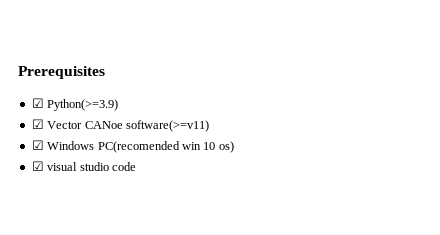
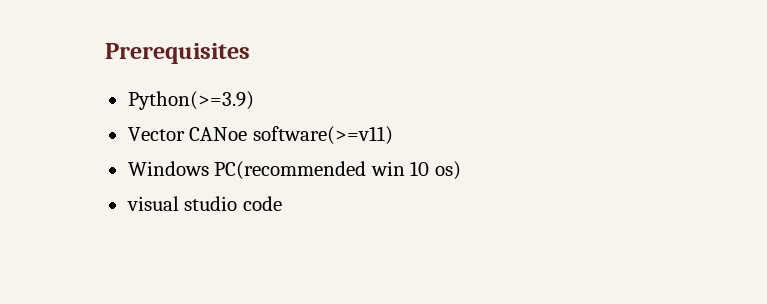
[31,98,44,108] ☑ -> (250, 53) none
[31,119,44,129] ☑ -> (254, 100) none
[31,140,180,153] ☑ Windows PC(recomended -> [127,161,367,180] Windows PC(recommended
[31,161,44,171] ☑ -> (461, 170) none

